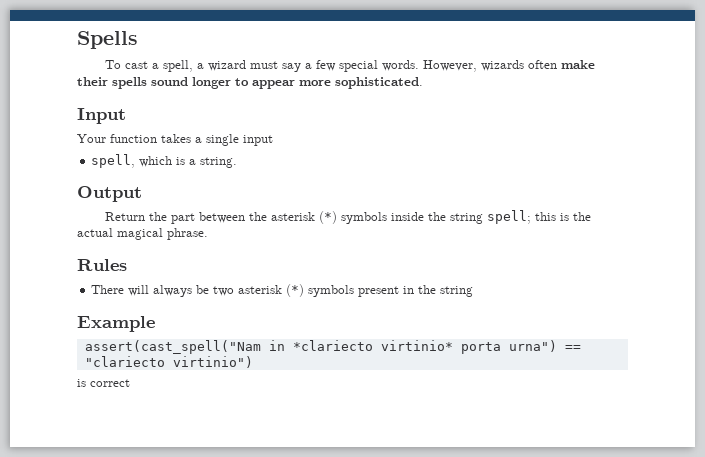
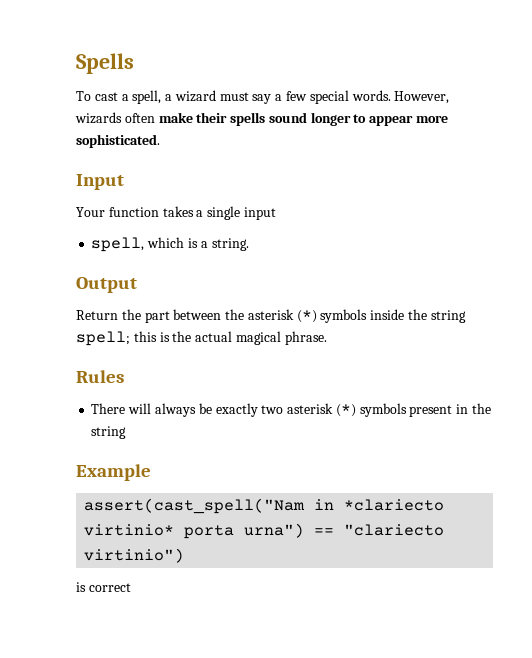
(210, 289) none -> [215,403,258,417] exactly

